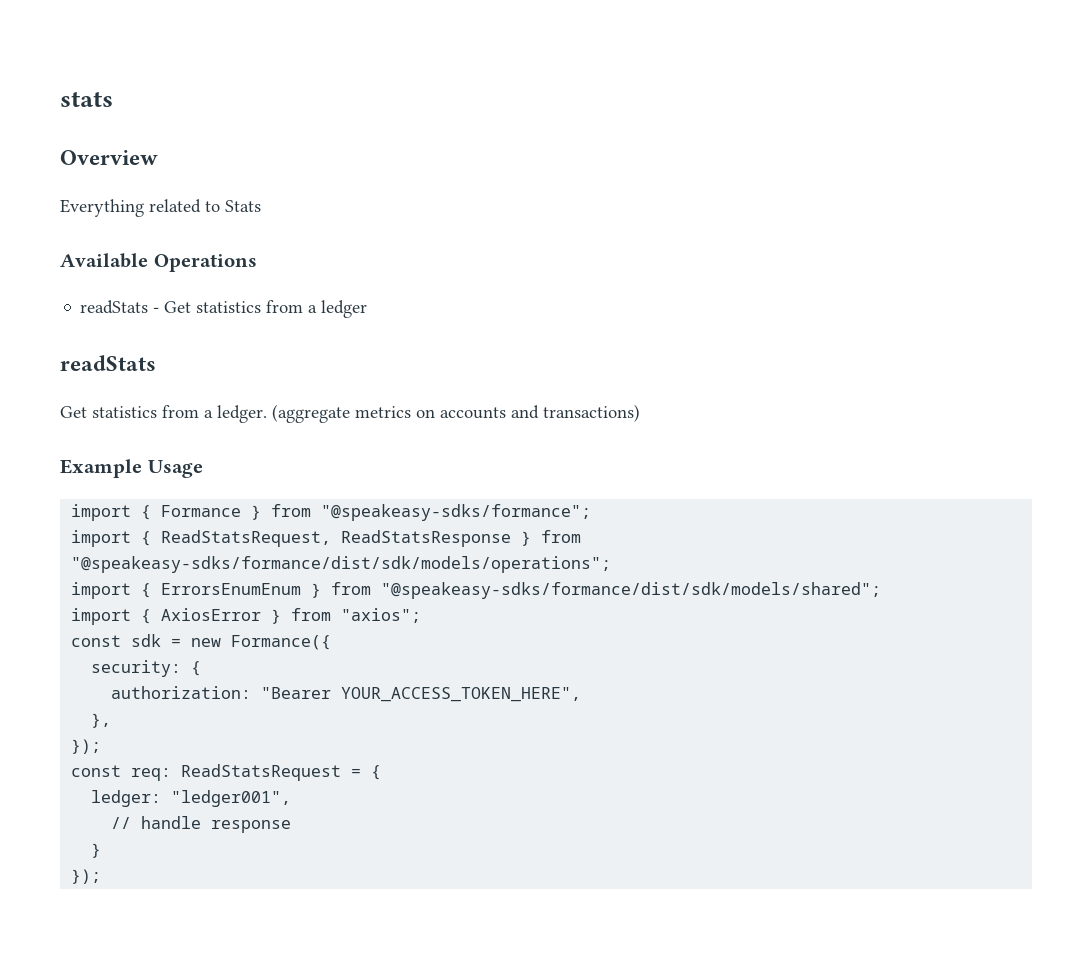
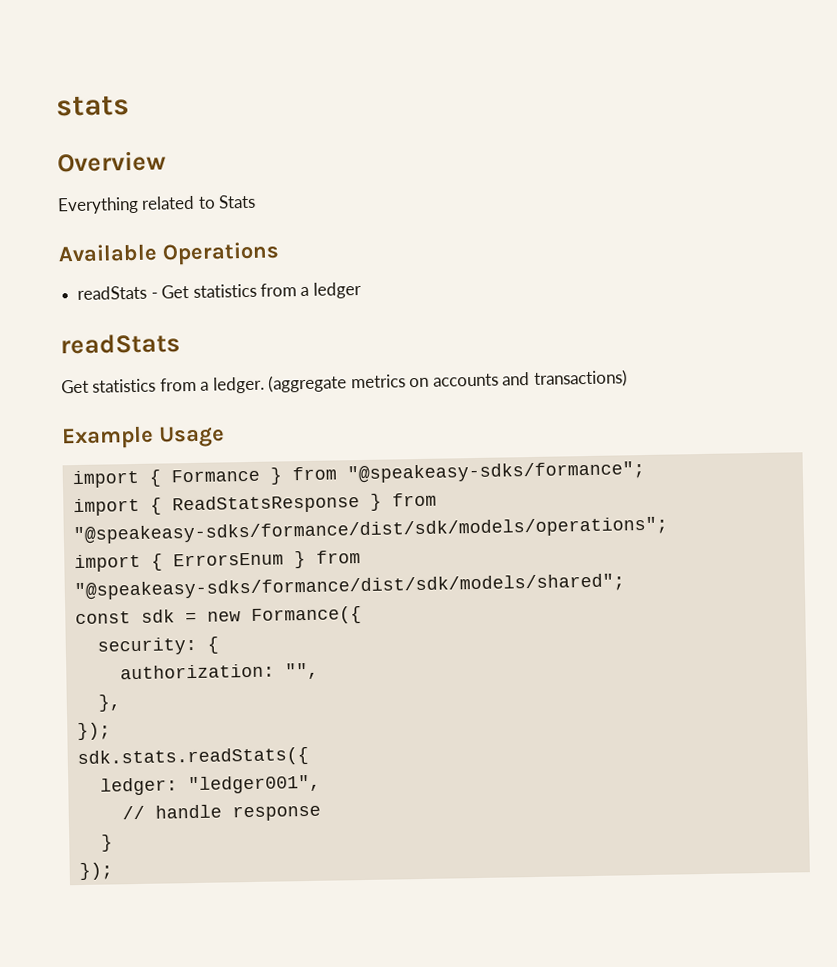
[161,530,332,547] ReadStatsRequest, -> (162, 506) none
[161,583,302,595] ErrorsEnumEnum -> [172,552,284,567] ErrorsEnum
[71,608,422,625] // import { AxiosError } from "axios"; -> (625, 587) none
[261,687,582,702] "Bearer YOUR_ACCESS_TOKEN_HERE", -> [284,662,319,680] "",
[71,764,382,781] const req: ReadStatsRequest = { -> [76,746,309,769] sdk.stats.readStats({

